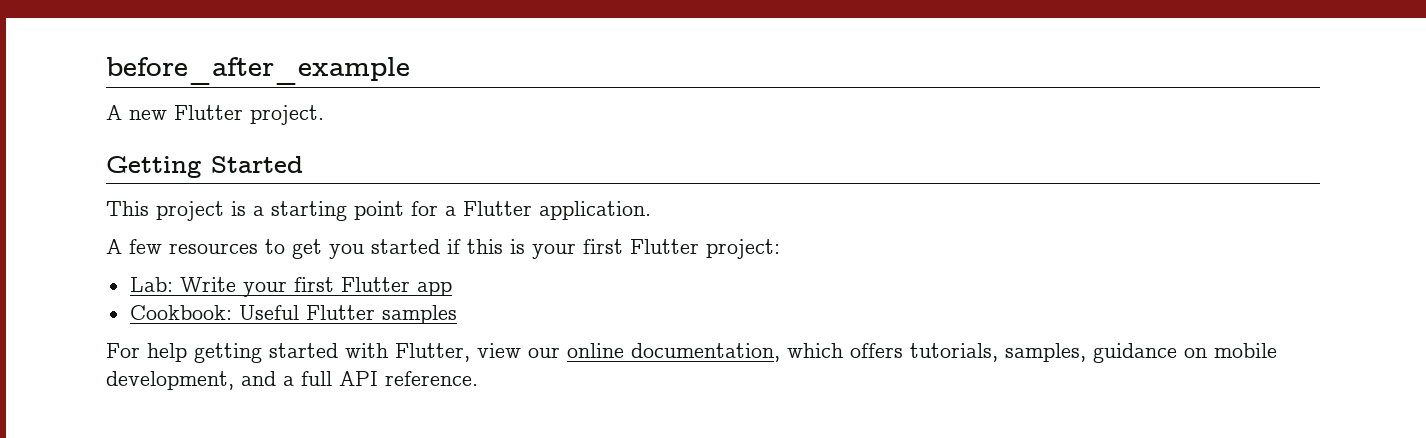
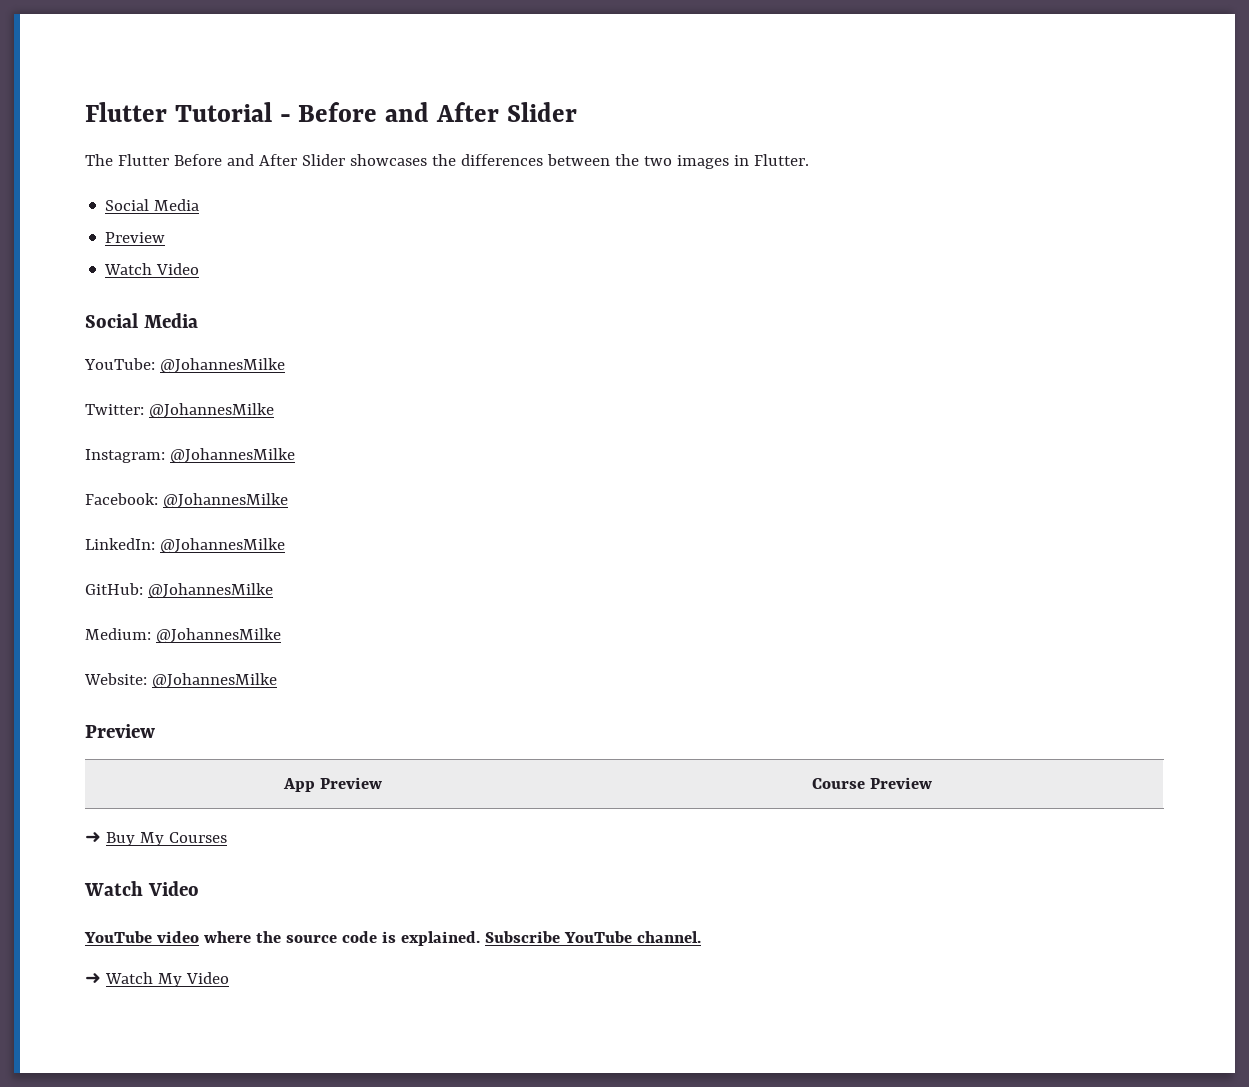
[106,57,410,85] [106,105,324,125] [106,156,303,178] [106,201,651,221] [106,239,780,259] [129,277,452,297] [129,305,457,324] [106,343,1277,363] [106,371,478,390] before_after_example // A new Flutter project. // Getting Started // This project is a starting point for a Flutter application. // A few resources to get you started if this is your first Flutter project: // Lab: Write your first Flutter app // Cookbook: Useful Flutter samples // For help getting started with Flutter, view our online documentation, which offers tutorials, samples, guidance on mobile development, and a full API reference. -> [85,102,577,122] [85,154,809,169] [105,199,200,211] [105,232,166,243] [104,263,200,275] [85,313,198,328] [84,358,285,373] [85,403,274,418] [85,448,295,463] [85,493,288,508] [85,538,285,553] [85,583,273,598] [85,628,281,643] [84,673,277,688] [85,724,155,738] [282,777,382,792] [811,777,932,789] [85,832,227,846] [84,881,199,896] [84,931,701,946] [85,972,229,987] Flutter Tutorial - Before and After Slider // The Flutter Before and After Slider showcases the differences between the two images in Flutter. // Social Media // Preview // Watch Video // Social Media // YouTube: @JohannesMilke // Twitter: @JohannesMilke // Instagram: @JohannesMilke // Facebook: @JohannesMilke // LinkedIn: @JohannesMilke // GitHub: @JohannesMilke // Medium: @JohannesMilke // Website: @JohannesMilke // Preview // App Preview | Course Preview // ➜ Buy My Courses // Watch Video // YouTube video where the source code is explained. Subscribe YouTube channel. // ➜ Watch My Video

